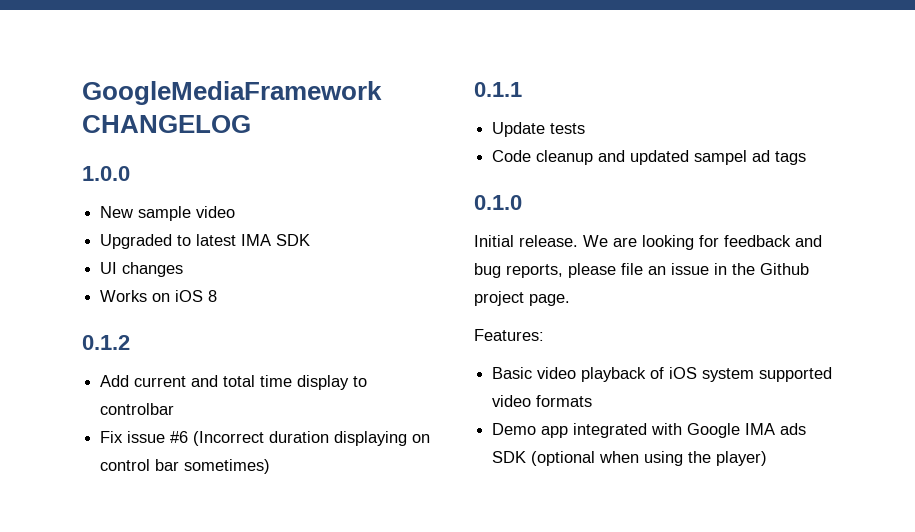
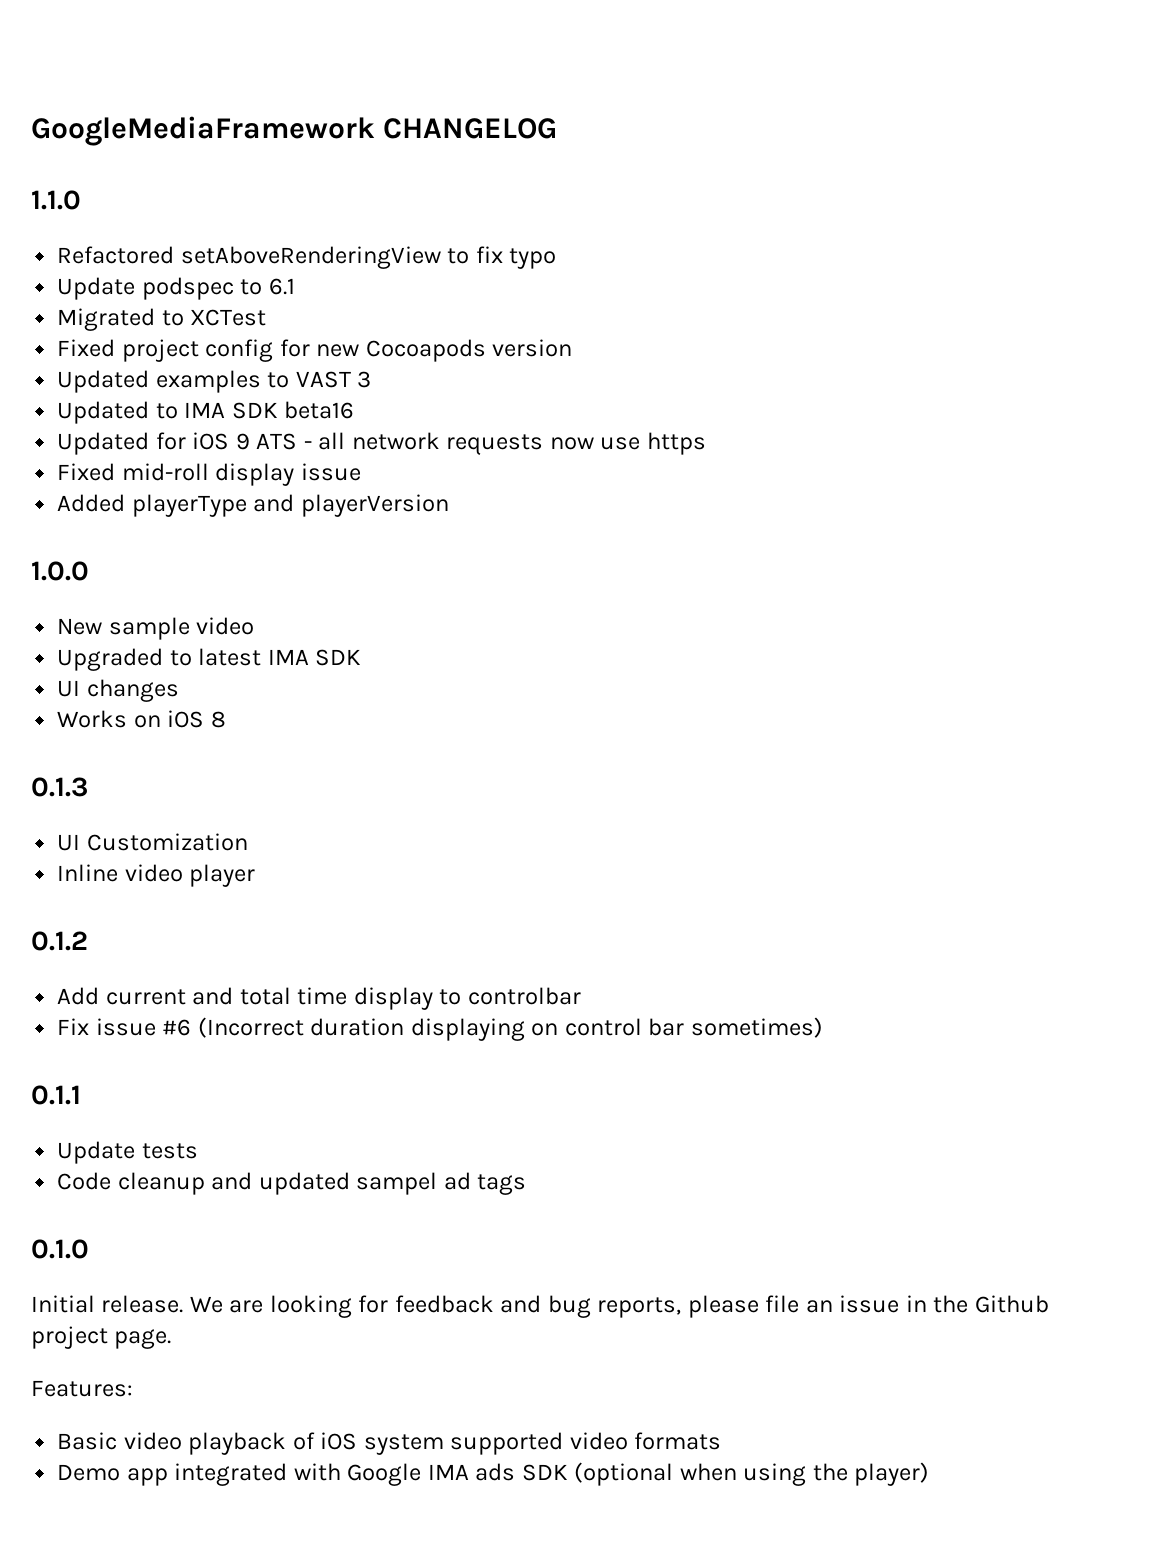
(251, 124) none -> [31,190,81,210] [57,246,557,269] [57,277,295,300] [57,308,267,331] [57,339,573,362] [57,370,372,393] [57,401,355,424] [57,432,706,455] [57,463,361,486] [57,494,449,517] // 1.1.0 // Refactored setAboveRenderingView to fix typo // Update podspec to 6.1 // Migrated to XCTest // Fixed project config for new Cocoapods version // Updated examples to VAST 3 // Updated to IMA SDK beta16 // Updated for iOS 9 ATS - all network requests now use https // Fixed mid-roll display issue // Added playerType and playerVersion
(218, 296) none -> [31,777,88,797] [57,833,248,851] [57,864,256,887] // 0.1.3 // UI Customization // Inline video player

